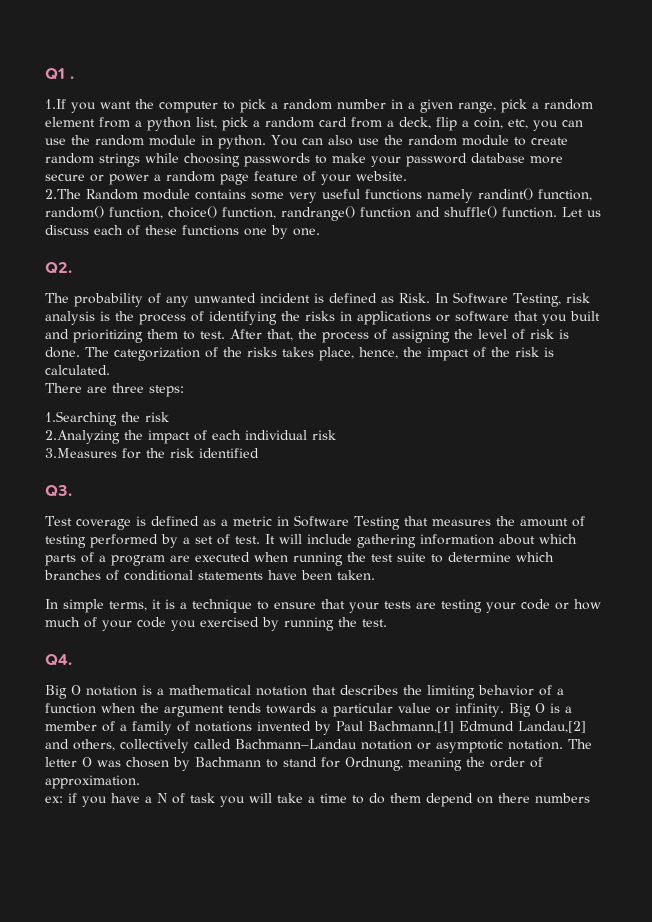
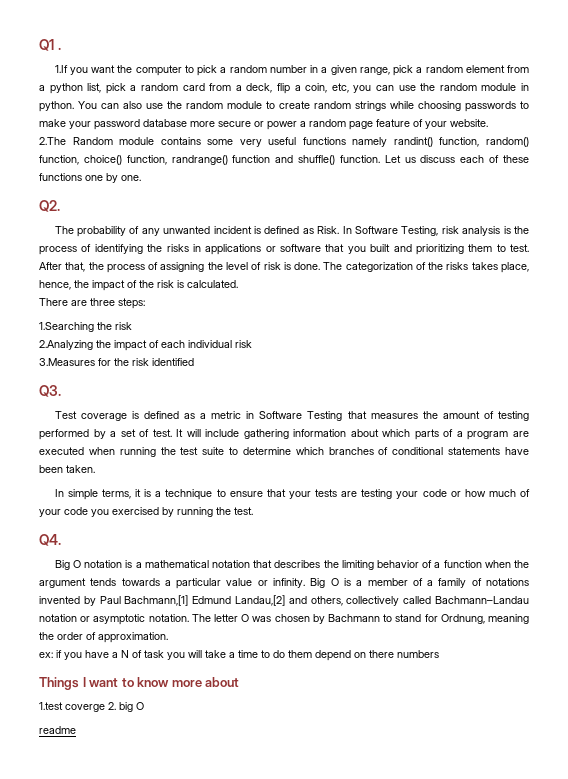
(590, 798) none -> [39,677,240,690] [39,702,144,712] [39,726,76,734] // Things I want to know more about // 1.test coverge 2. big O // readme

